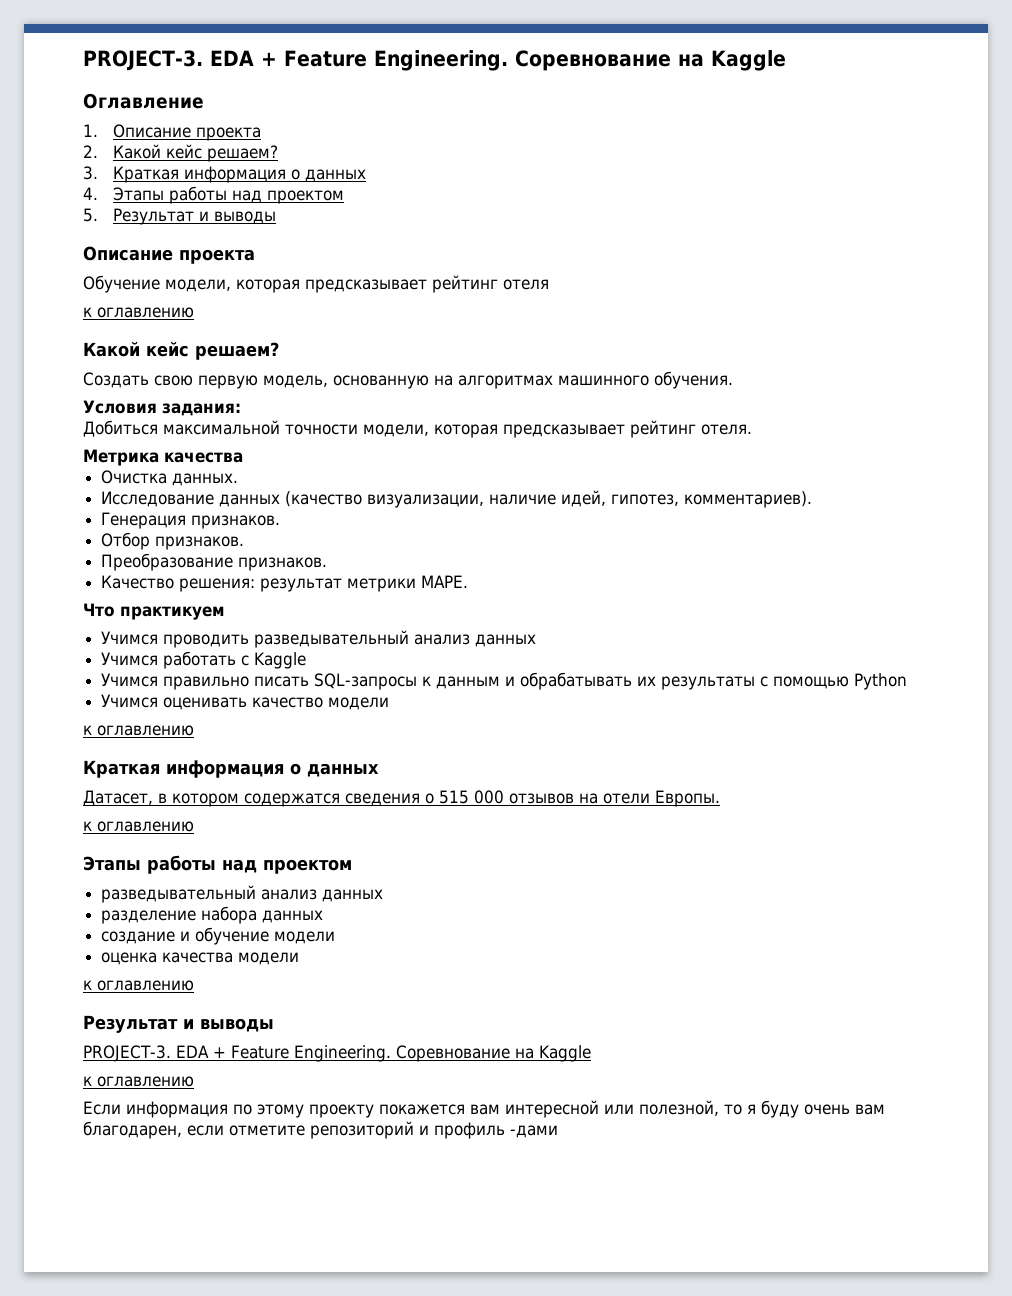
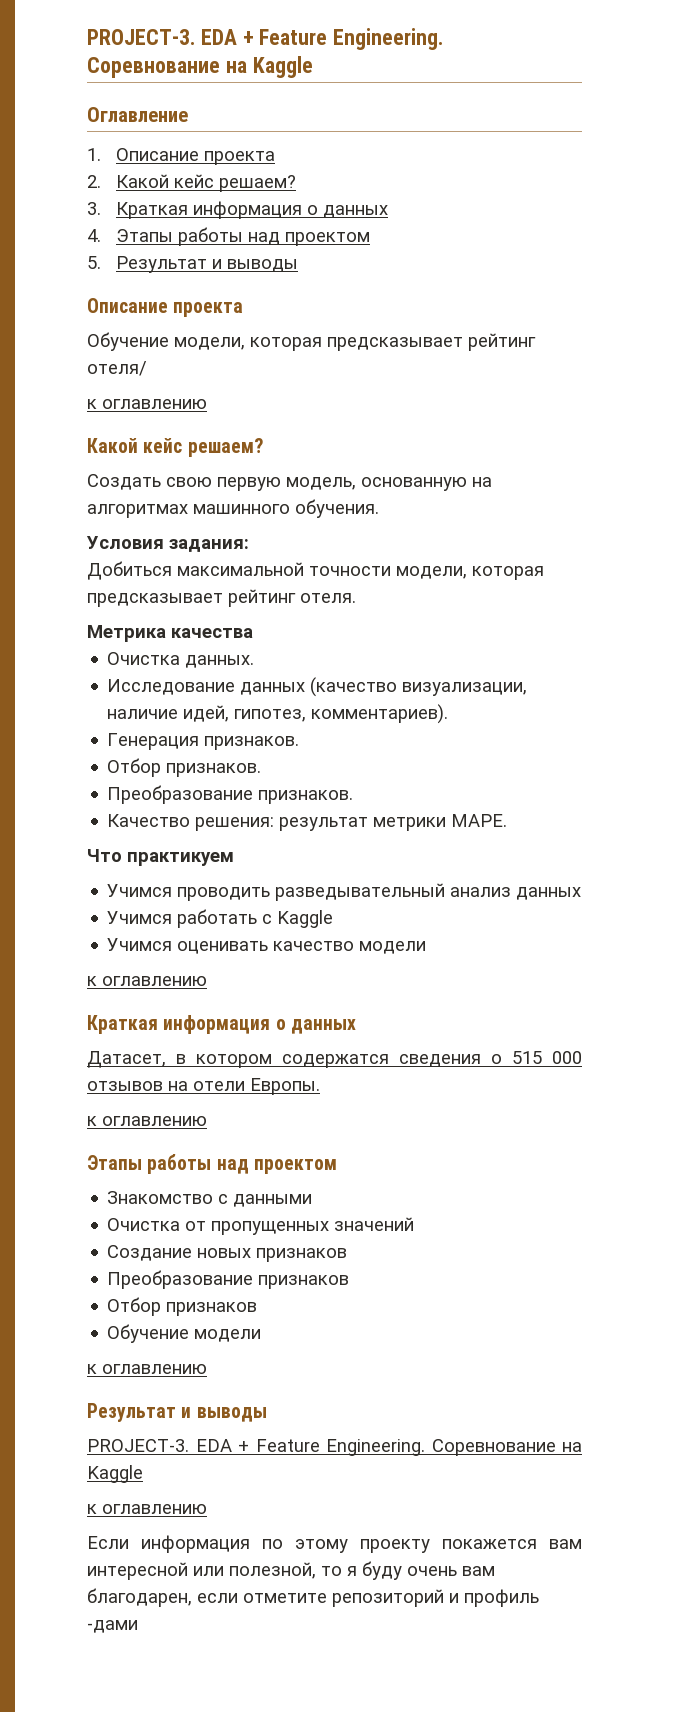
[503,279,549,290] отеля -> [87,361,147,376] отеля/
[101,672,908,690] // Учимся правильно писать SQL-запросы к данным и обрабатывать их результаты с помощью Python -> (334, 919) none
[101,885,384,903] [101,906,324,924] [101,927,336,945] [101,952,234,965] разведывательный анализ данных // разделение набора данных // создание и обучение модели // оценка качества -> [107,1191,313,1207] [107,1217,415,1235] [107,1245,348,1262] [107,1270,350,1289] [107,1297,258,1316] [107,1324,190,1343] Знакомство с данными // Очистка от пропущенных значений // Создание новых признаков // Преобразование признаков // Отбор признаков // Обучение

